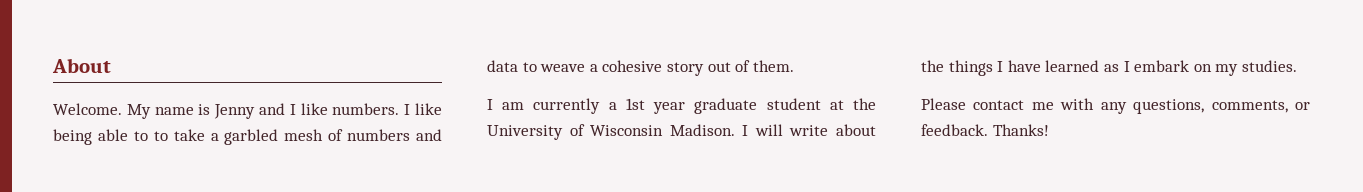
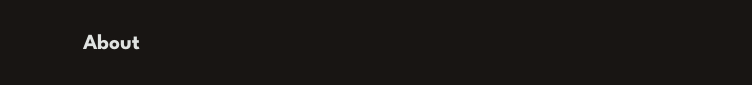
[53,103,442,119] [53,129,442,145] [487,60,794,76] [487,98,876,114] [487,124,876,140] [921,60,1297,76] [921,98,1310,114] [921,124,1049,136] // Welcome. My name is Jenny and I like numbers. I like being able to to take a garbled mesh of numbers and data to weave a cohesive story out of them. // I am currently a 1st year graduate student at the University of Wisconsin Madison. I will write about the things I have learned as I embark on my studies. // Please contact me with any questions, comments, or feedback. Thanks! -> (140, 42) none

